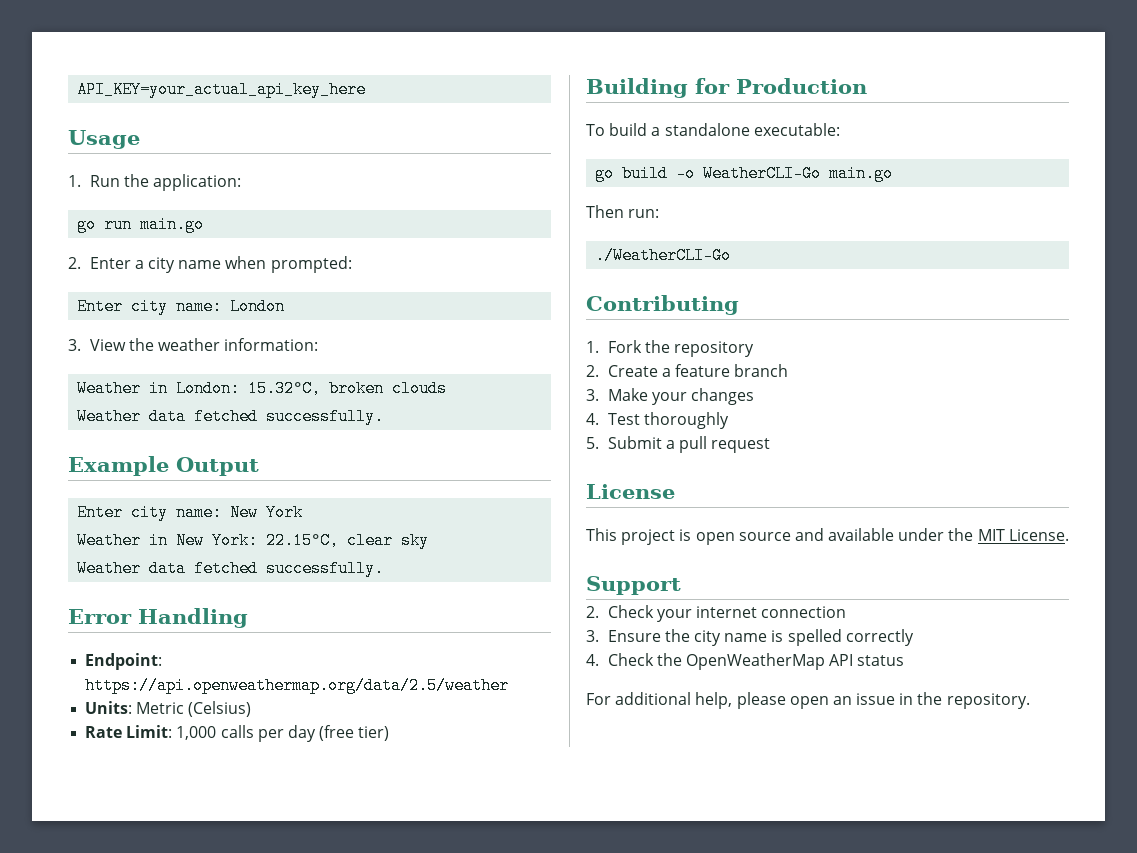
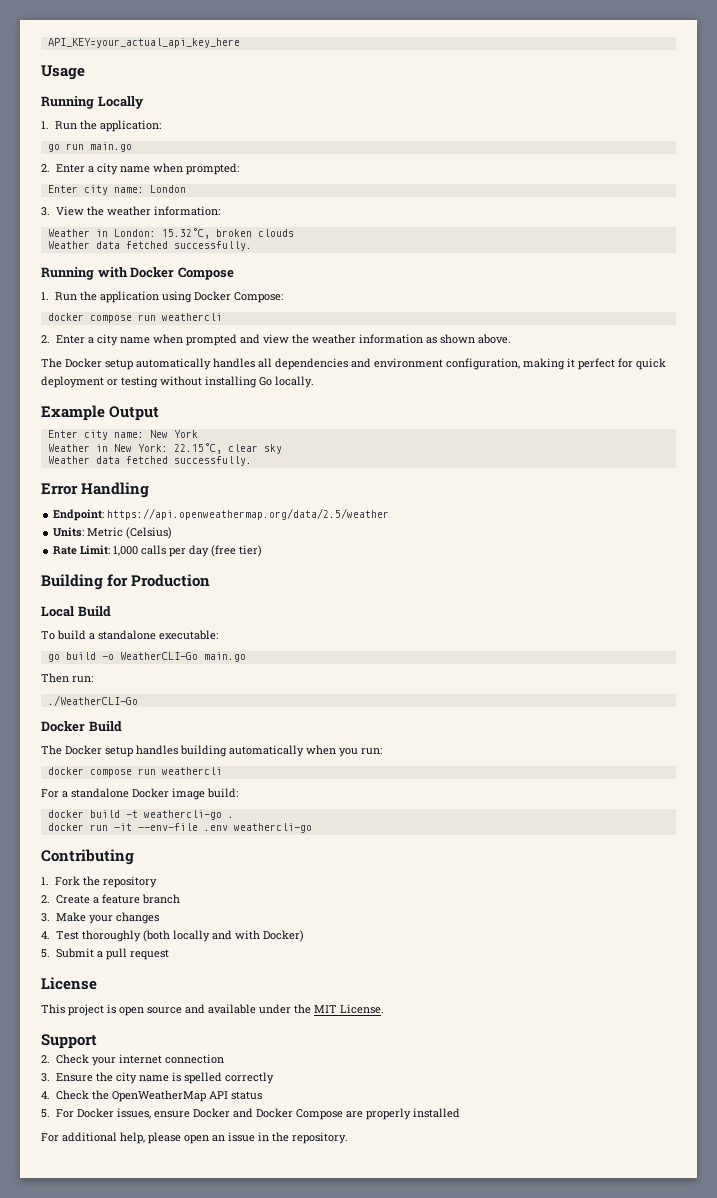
(140, 139) none -> [41,96,144,109] // Running Locally
(385, 416) none -> [41,267,234,280] [41,291,283,303] [47,313,222,323] [41,334,511,346] [41,358,666,370] [41,376,314,388] // Running with Docker Compose // 1. Run the application using Docker Compose: // docker compose run weathercli // 2. Enter a city name when prompted and view the weather information as shown above. // The Docker setup automatically handles all dependencies and environment configuration, making it perfect for quick deployment or testing without installing Go locally.
(867, 86) none -> [41,606,111,617] // Local Build
(732, 255) none -> [41,721,122,732] [41,745,382,757] [47,767,222,777] [41,788,238,800] [47,810,234,820] [47,823,312,833] // Docker Build // The Docker setup handles building automatically when you run: // docker compose run weathercli // For a standalone Docker image build: // docker build -t weathercli-go . // docker run -it --env-file .env weathercli-go
(729, 420) none -> [142,930,304,942] (both locally and with Docker)
(905, 660) none -> [41,1108,460,1120] // 5. For Docker issues, ensure Docker and Docker Compose are properly installed

